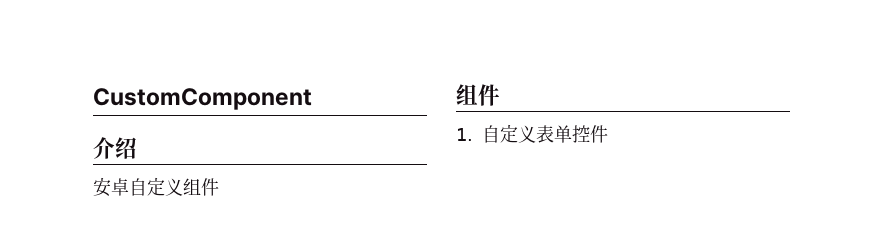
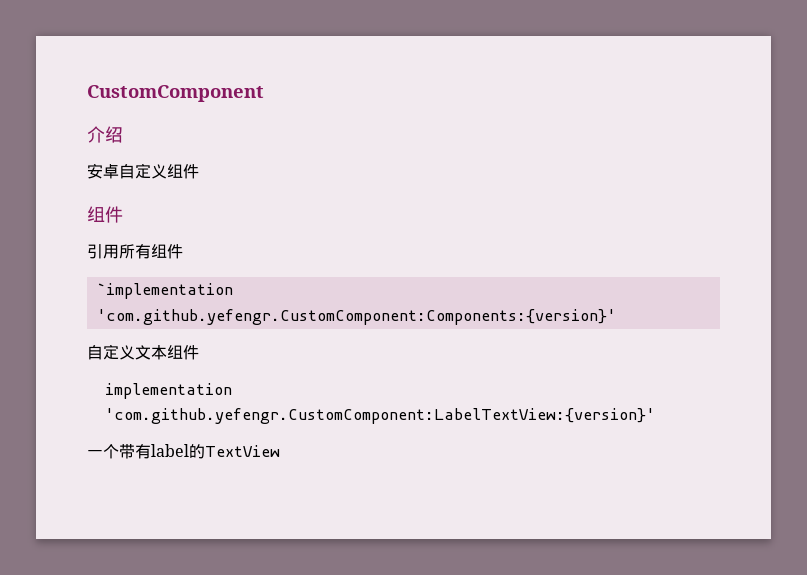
[456,124,608,143] 1.自定义表单控件 -> [87,244,183,259] [96,283,233,299] [96,309,616,325] [87,344,199,360] [105,383,233,399] [105,408,656,424] [87,444,280,459] 引用所有组件 // `implementation 'com.github.yefengr.CustomComponent:Components:{version}' // 自定义文本组件 // implementation 'com.github.yefengr.CustomComponent:LabelTextView:{version}' // 一个带有label的TextView

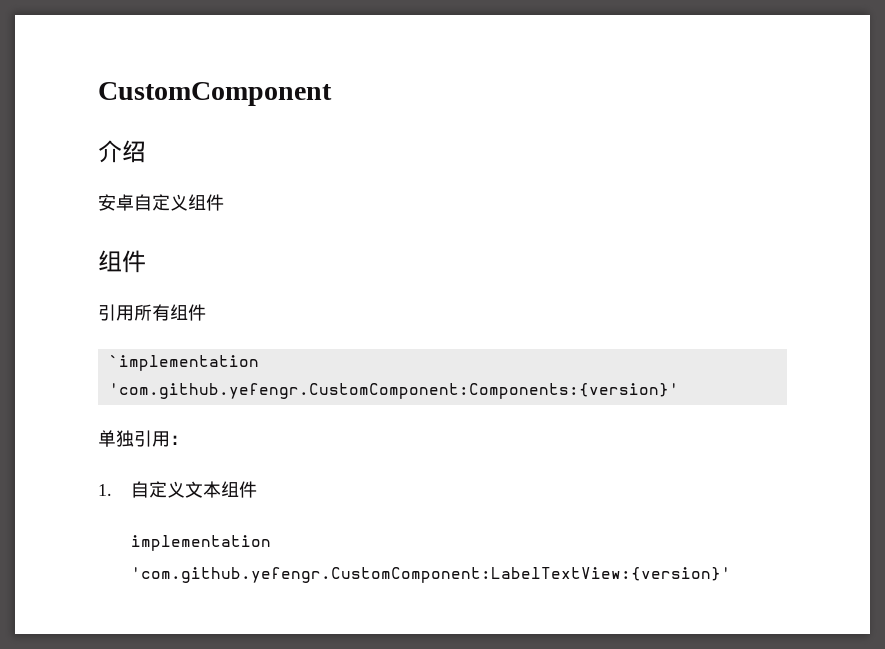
(616, 317) none -> [98,430,188,447] [98,484,112,496] 单独引用： // 1.
[87,444,280,459] // 一个带有label的TextView -> (731, 575) none

